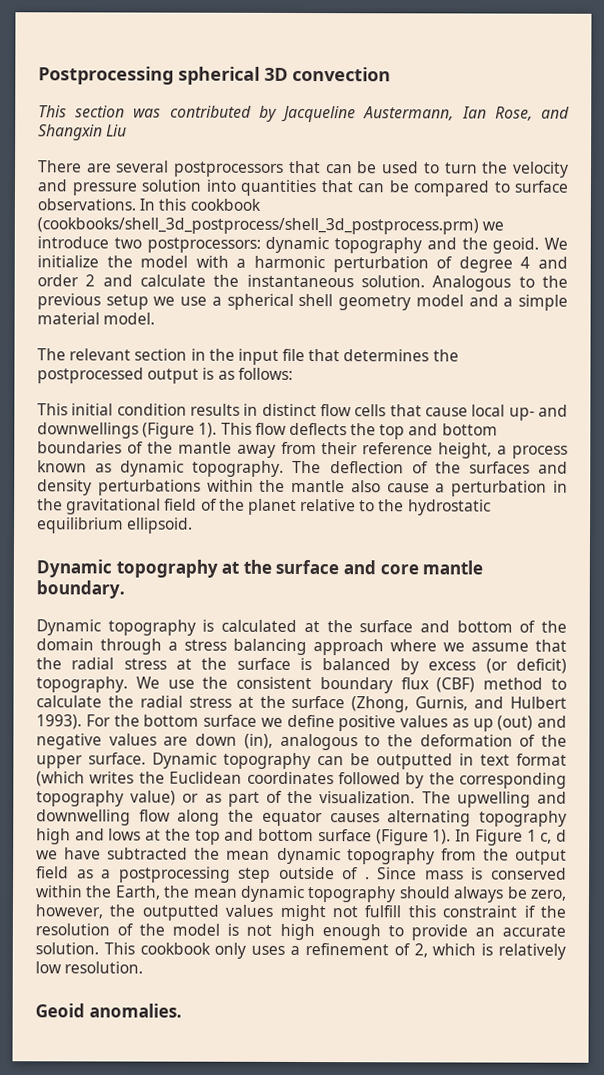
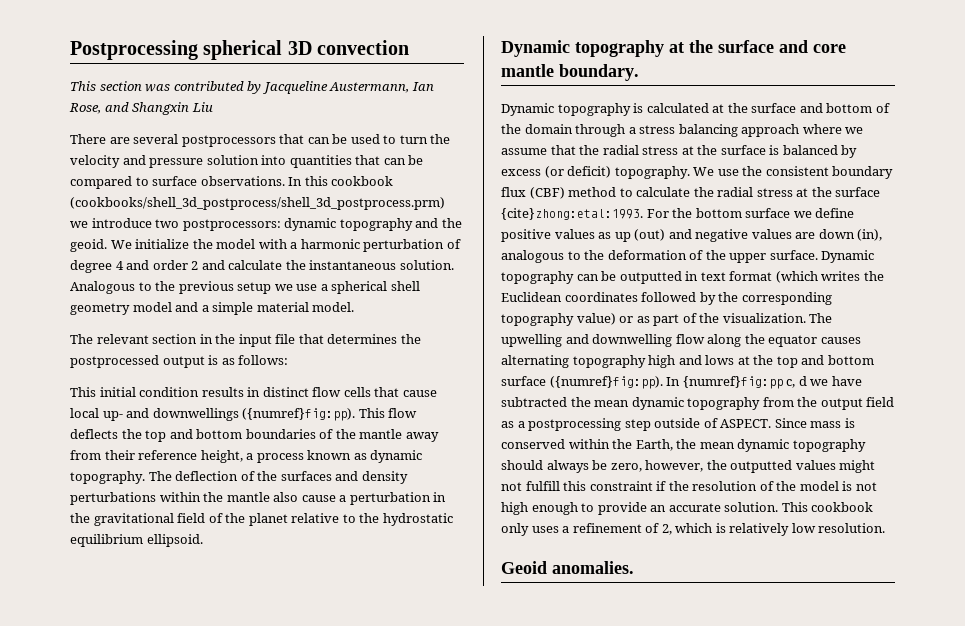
[142,422,218,439] (Figure 1). -> [242,408,356,421] ({numref}fig:pp).
[351,696,567,713] [36,714,82,730] (Zhong, Gurnis, and Hulbert 1993). -> [501,208,643,220] {cite}zhong:etal:1993.
[375,829,537,846] (Figure 1). In Figure 1 -> [549,376,783,389] ({numref}fig:pp). In {numref}fig:pp
[364,876,370,880] . -> [720,419,772,428] ASPECT.

